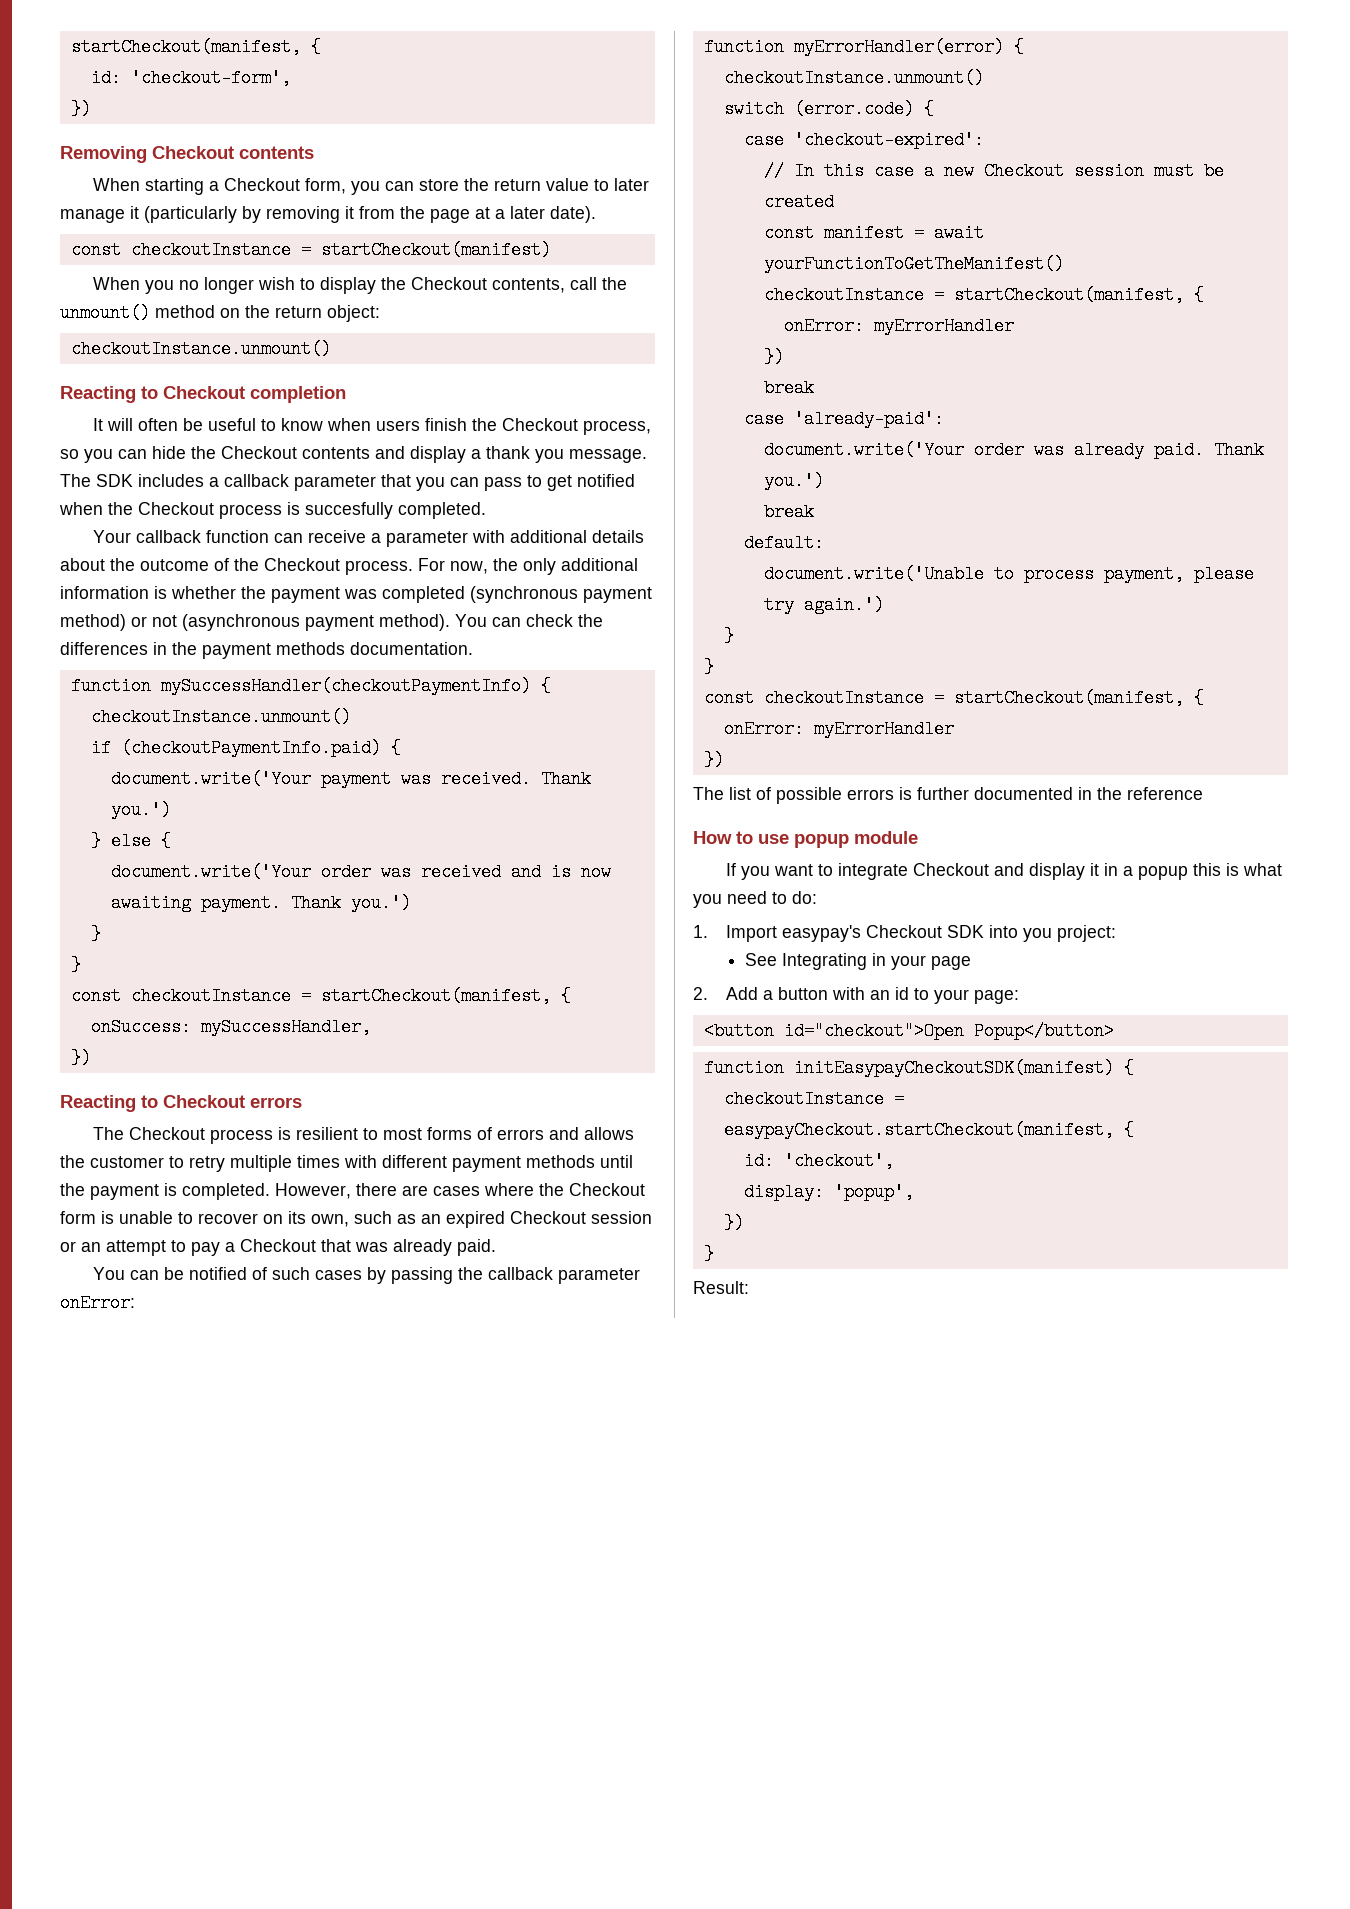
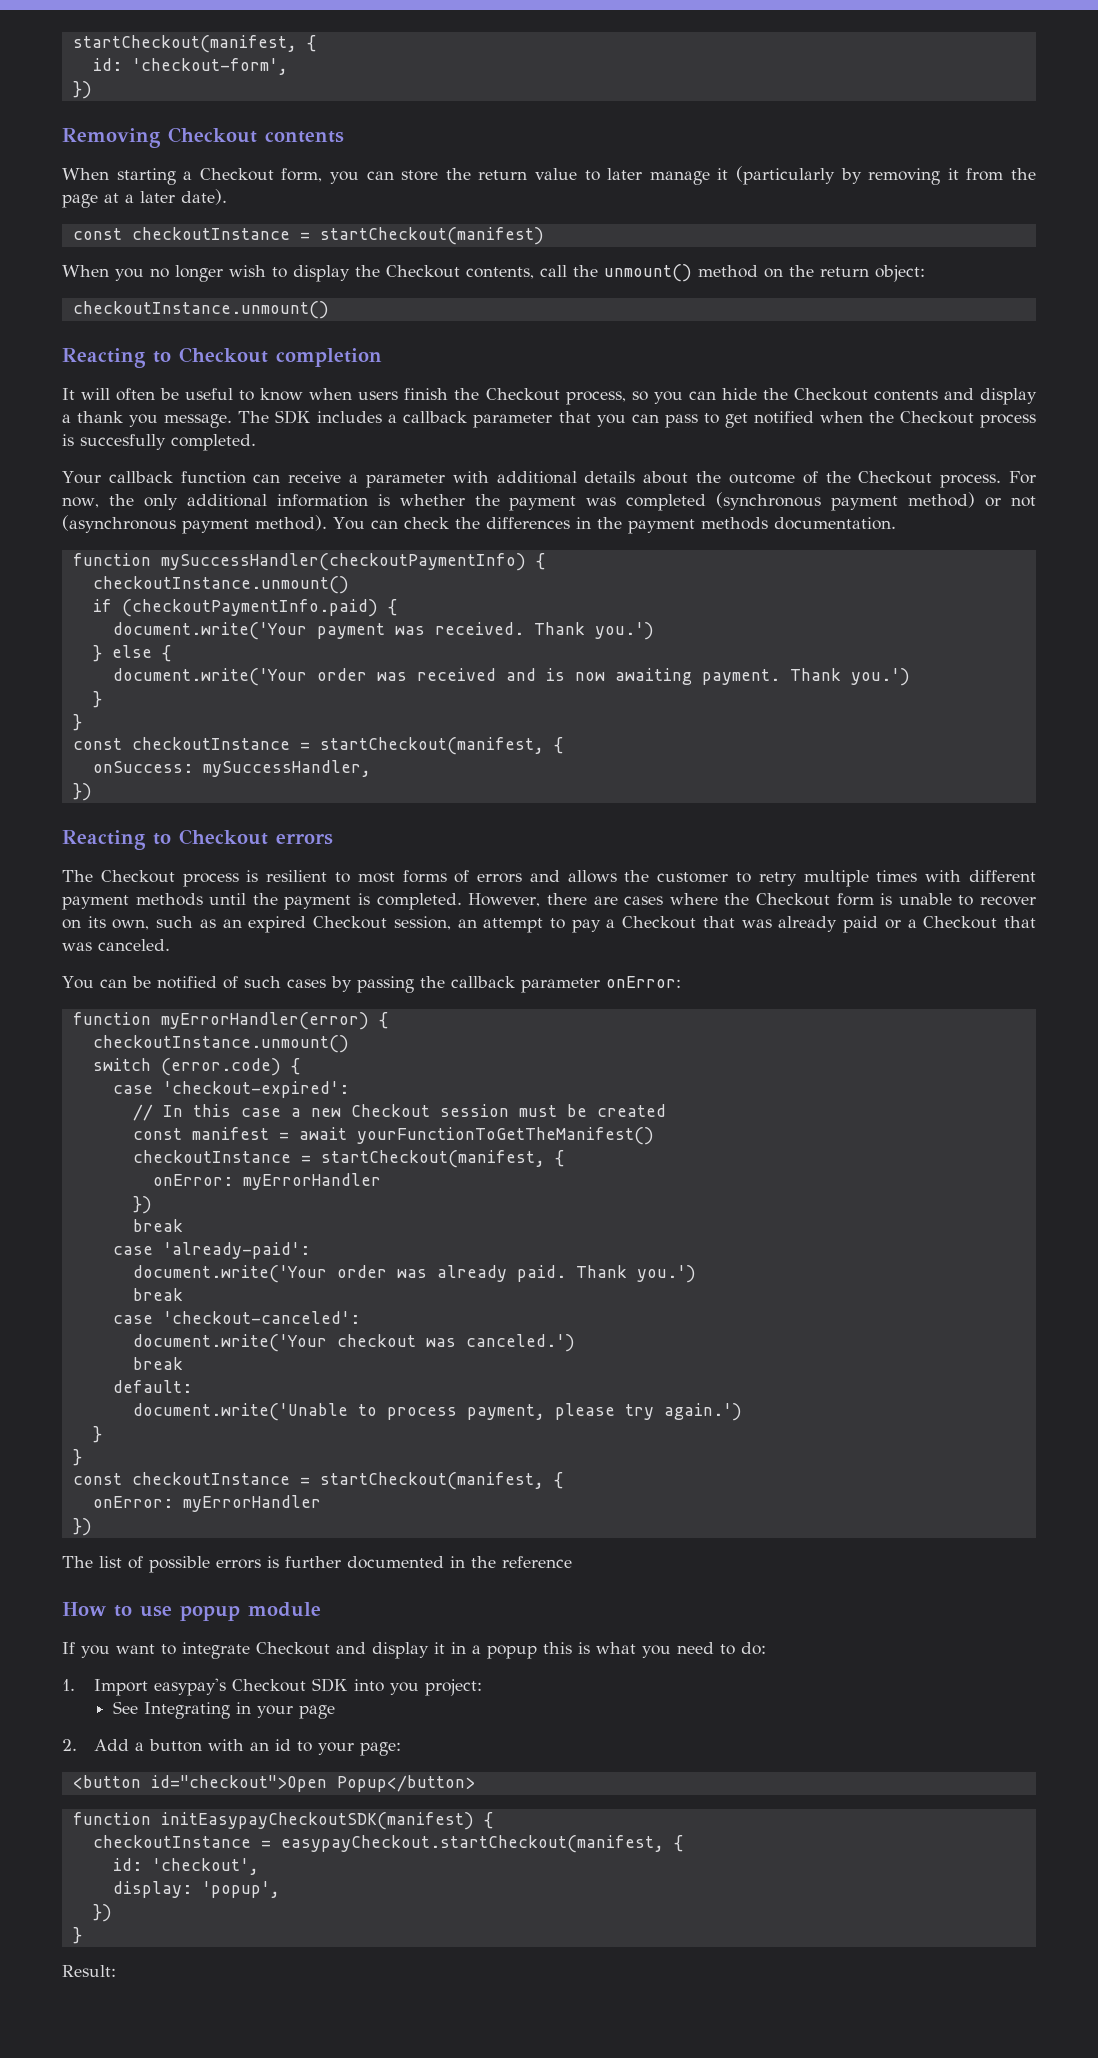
[591,1211,652,1224] [60,1241,76,1252] session or -> [393,916,451,930] session,
[457,1239,496,1256] paid. -> [843,916,1037,933] [62,939,170,951] paid or a Checkout that was canceled.
(814, 512) none -> [112,1311,360,1324] [132,1334,575,1352] [132,1357,183,1370] // case 'checkout-canceled': // document.write('Your checkout was canceled.') // break

